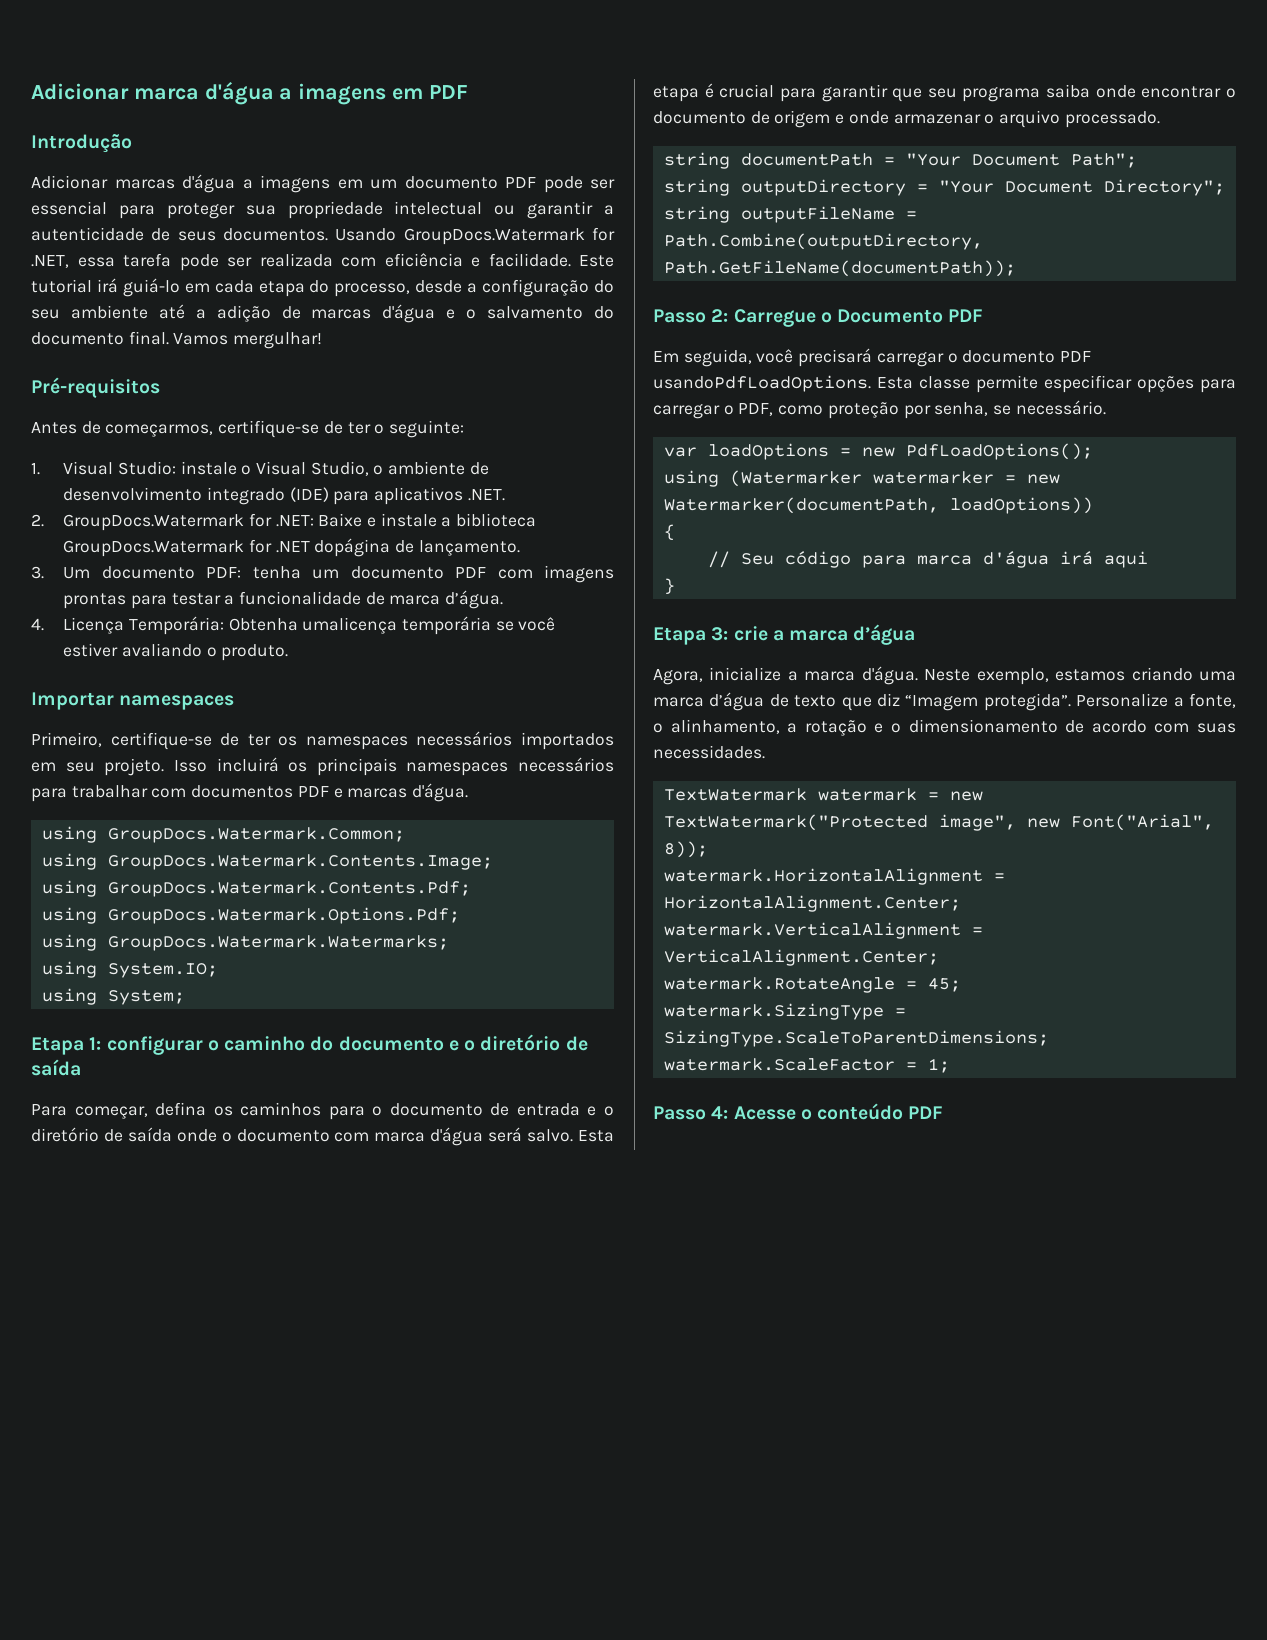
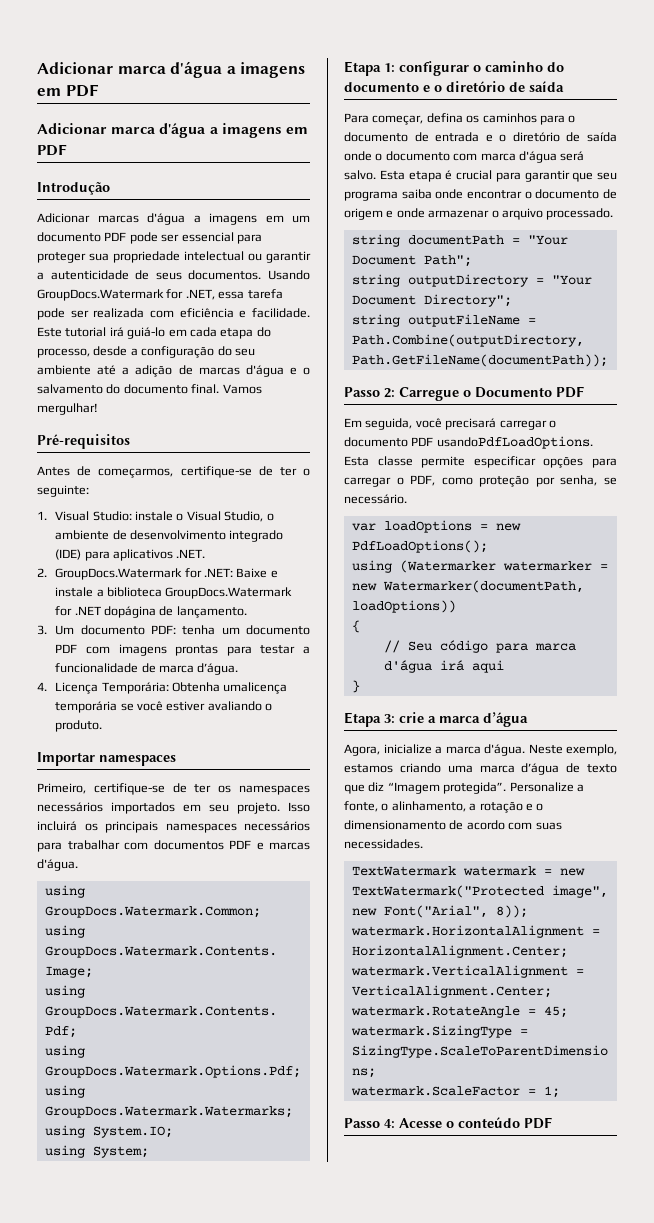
[31,82,468,105] Adicionar marca d'água a imagens em PDF -> [37,61,306,78] [37,84,99,97] [37,123,308,138] [37,144,67,156] Adicionar marca d'água a imagens em PDF // Adicionar marca d'água a imagens em PDF

